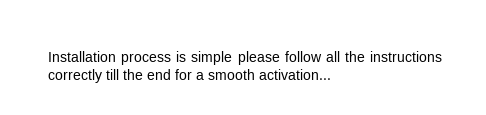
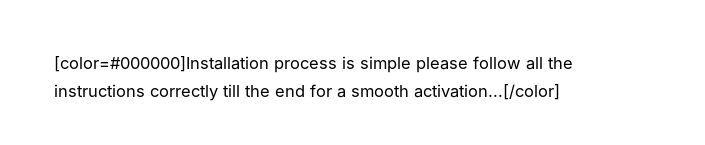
[48,51,116,62] Installation -> [54,56,269,72] [color=#000000]Installation
[259,69,331,80] activation... -> [414,84,560,100] activation...[/color]

